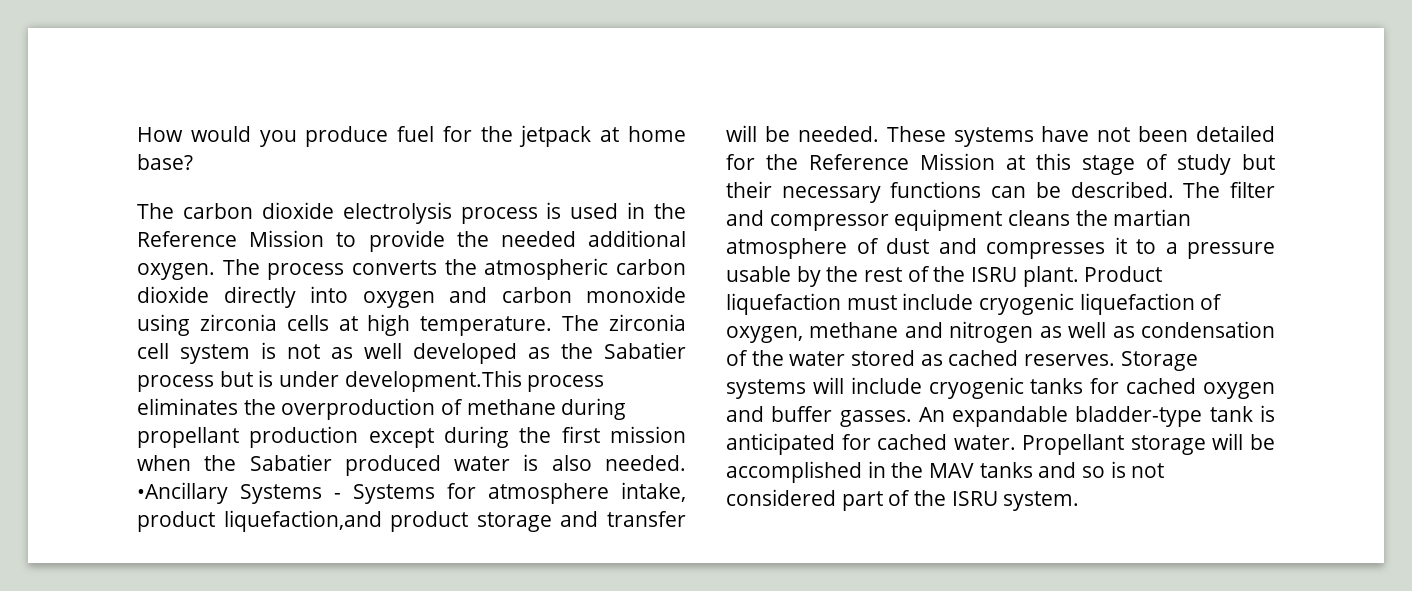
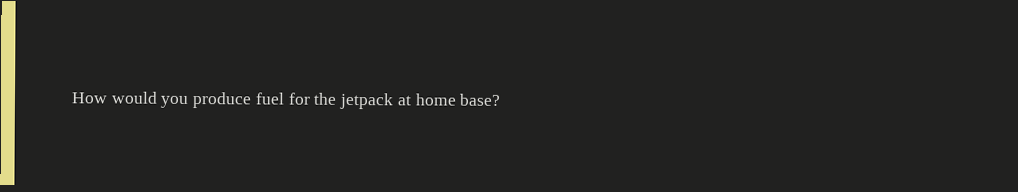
[137,202,686,224] [137,230,686,252] [137,258,686,280] [137,286,686,308] [137,314,686,336] [137,342,686,364] [137,370,605,392] [137,398,627,420] [137,426,686,448] [137,454,686,476] [137,482,686,504] [137,510,686,532] [726,125,1275,147] [726,153,1275,175] [726,181,1275,203] [726,209,1192,231] [726,237,1275,259] [726,266,1163,287] [726,293,1223,315] [726,321,1275,343] [726,350,1198,371] [726,377,1275,399] [726,405,1275,427] [726,433,1275,455] [726,461,1165,483] [726,489,1080,511] // The carbon dioxide electrolysis process is used in the Reference Mission to provide the needed additional oxygen. The process converts the atmospheric carbon dioxide directly into oxygen and carbon monoxide using zirconia cells at high temperature. The zirconia cell system is not as well developed as the Sabatier process but is under development.This process eliminates the overproduction of methane during propellant production except during the first mission when the Sabatier produced water is also needed. •Ancillary Systems - Systems for atmosphere intake, product liquefaction,and product storage and transfer will be needed. These systems have not been detailed for the Reference Mission at this stage of study but their necessary functions can be described. The filter and compressor equipment cleans the martian atmosphere of dust and compresses it to a pressure usable by the rest of the ISRU plant. Product liquefaction must include cryogenic liquefaction of oxygen, methane and nitrogen as well as condensation of the water stored as cached reserves. Storage systems will include cryogenic tanks for cached oxygen and buffer gasses. An expandable bladder-type tank is anticipated for cached water. Propellant storage will be accomplished in the MAV tanks and so is not considered part of the ISRU system. -> (502, 99) none

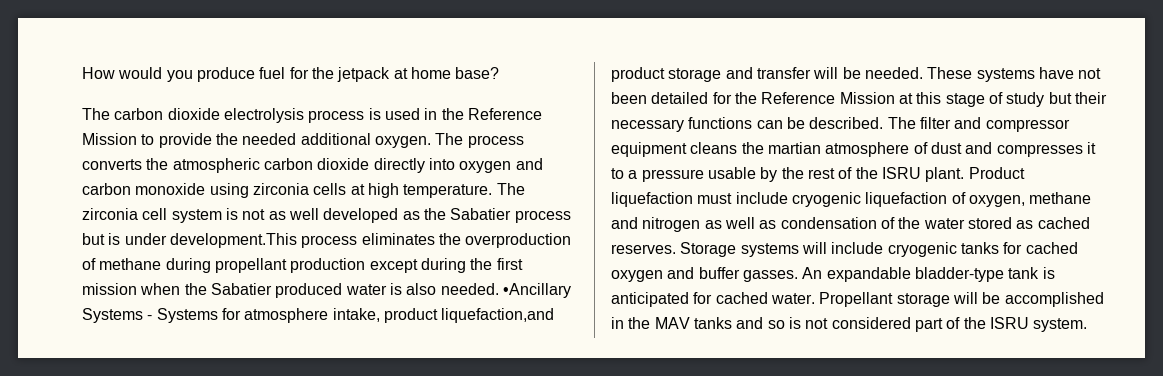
(502, 99) none -> [82,108,542,123] [82,133,524,148] [82,158,543,173] [82,183,525,198] [82,208,571,223] [82,233,572,248] [82,258,523,273] [82,283,571,298] [82,308,555,323] [611,67,1102,82] [611,92,1107,107] [611,117,1070,132] [611,142,1096,157] [611,167,1025,182] [611,192,1092,207] [611,217,1090,232] [611,242,1078,257] [611,267,1055,282] [611,292,1104,307] [611,317,1088,332] // The carbon dioxide electrolysis process is used in the Reference Mission to provide the needed additional oxygen. The process converts the atmospheric carbon dioxide directly into oxygen and carbon monoxide using zirconia cells at high temperature. The zirconia cell system is not as well developed as the Sabatier process but is under development.This process eliminates the overproduction of methane during propellant production except during the first mission when the Sabatier produced water is also needed. •Ancillary Systems - Systems for atmosphere intake, product liquefaction,and product storage and transfer will be needed. These systems have not been detailed for the Reference Mission at this stage of study but their necessary functions can be described. The filter and compressor equipment cleans the martian atmosphere of dust and compresses it to a pressure usable by the rest of the ISRU plant. Product liquefaction must include cryogenic liquefaction of oxygen, methane and nitrogen as well as condensation of the water stored as cached reserves. Storage systems will include cryogenic tanks for cached oxygen and buffer gasses. An expandable bladder-type tank is anticipated for cached water. Propellant storage will be accomplished in the MAV tanks and so is not considered part of the ISRU system.

